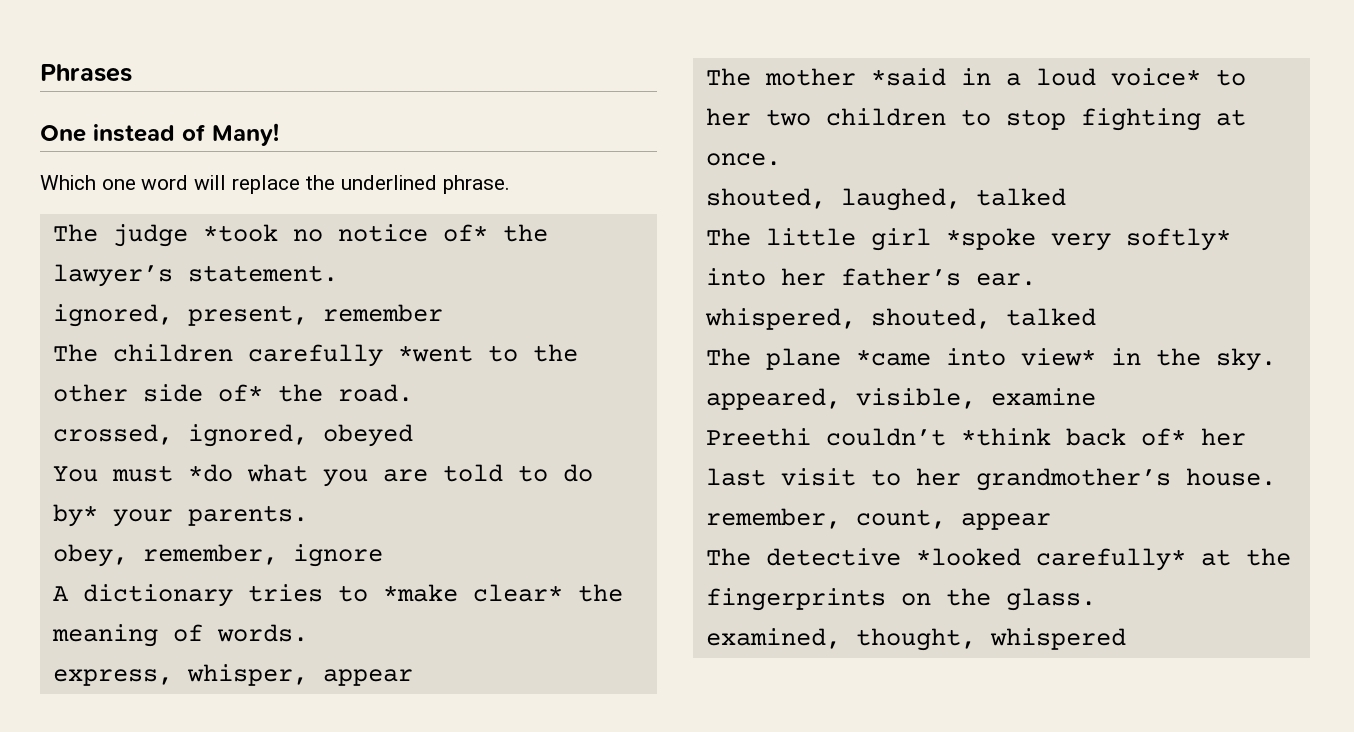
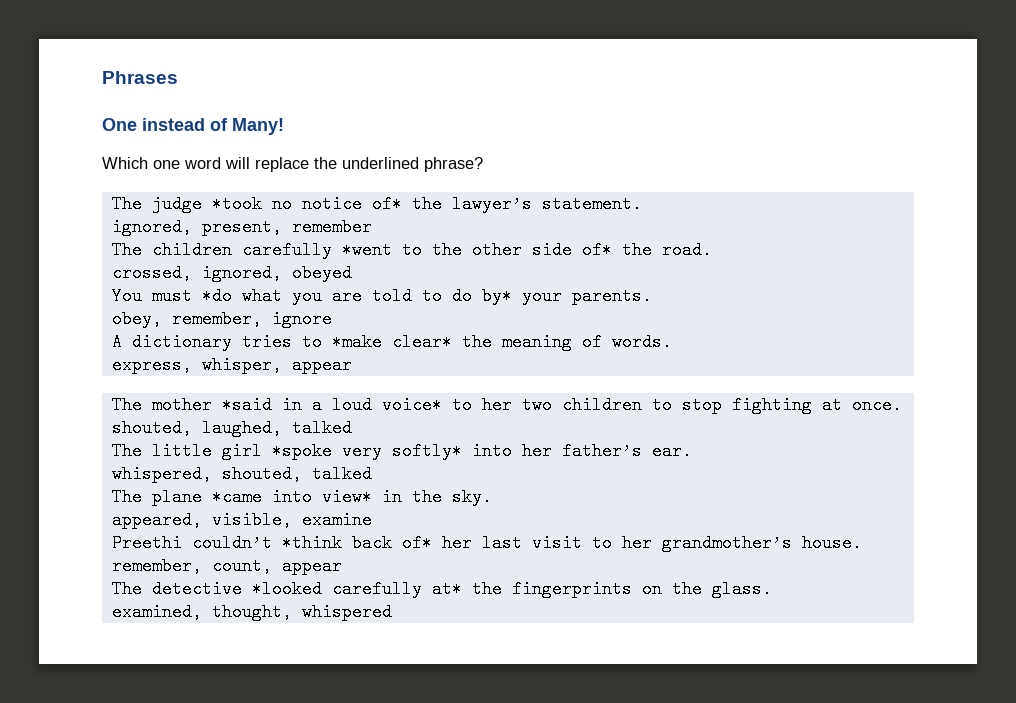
[442,175,510,194] phrase. -> [424,157,483,172] phrase?
[1035,548,1231,571] carefully* at -> [331,580,462,598] carefully at*

